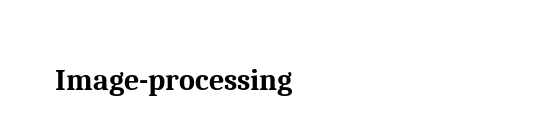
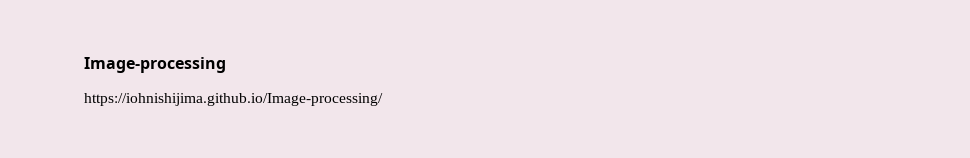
(292, 82) none -> [84,93,383,106] // https://iohnishijima.github.io/Image-processing/

